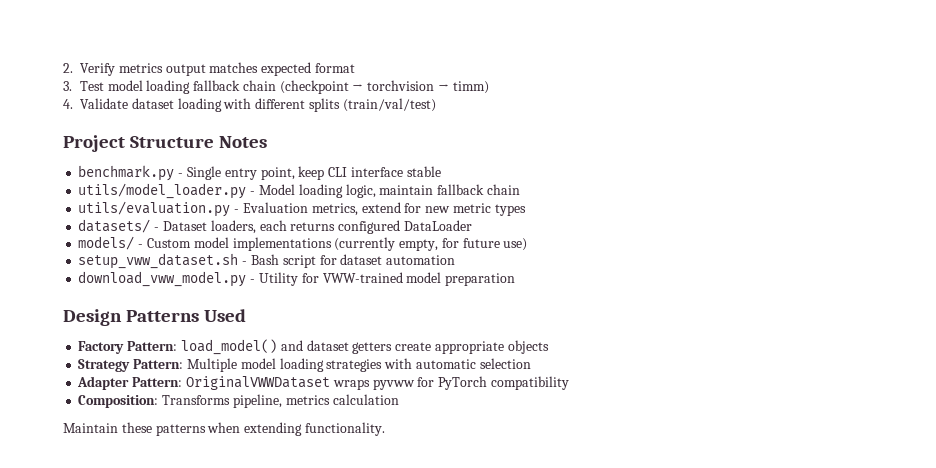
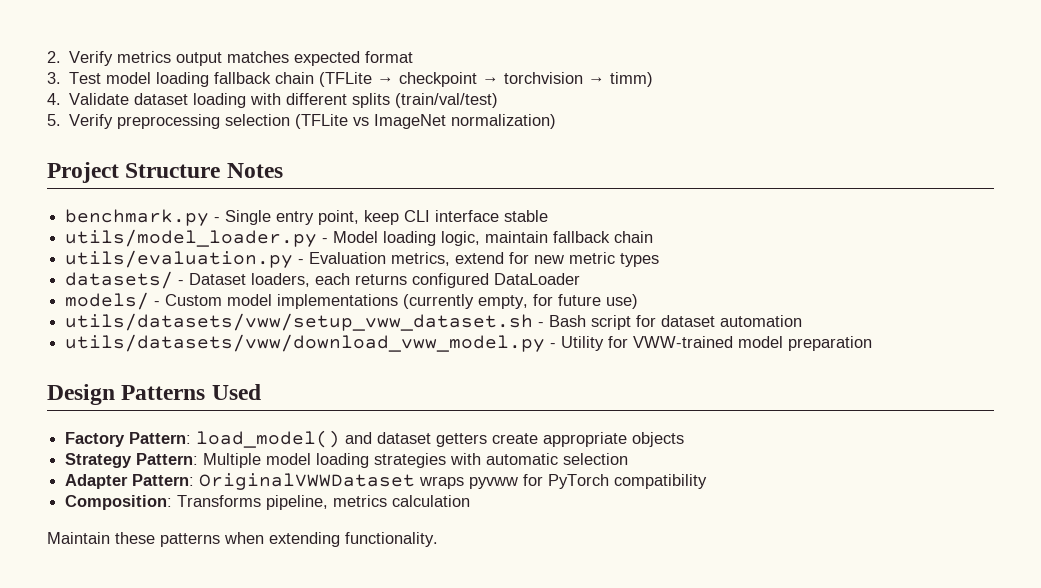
[279,80,349,94] (checkpoint -> [319,72,478,87] (TFLite → checkpoint
(436, 105) none -> [47,114,557,129] // 5. Verify preprocessing selection (TFLite vs ImageNet normalization)
[78,253,239,269] setup_vww_dataset.sh -> [65,313,534,331] utils/datasets/vww/setup_vww_dataset.sh
[78,271,247,287] download_vww_model.py -> [65,334,546,352] utils/datasets/vww/download_vww_model.py

